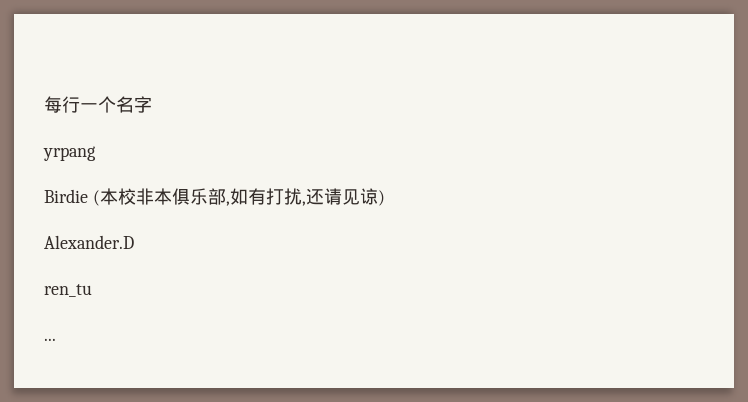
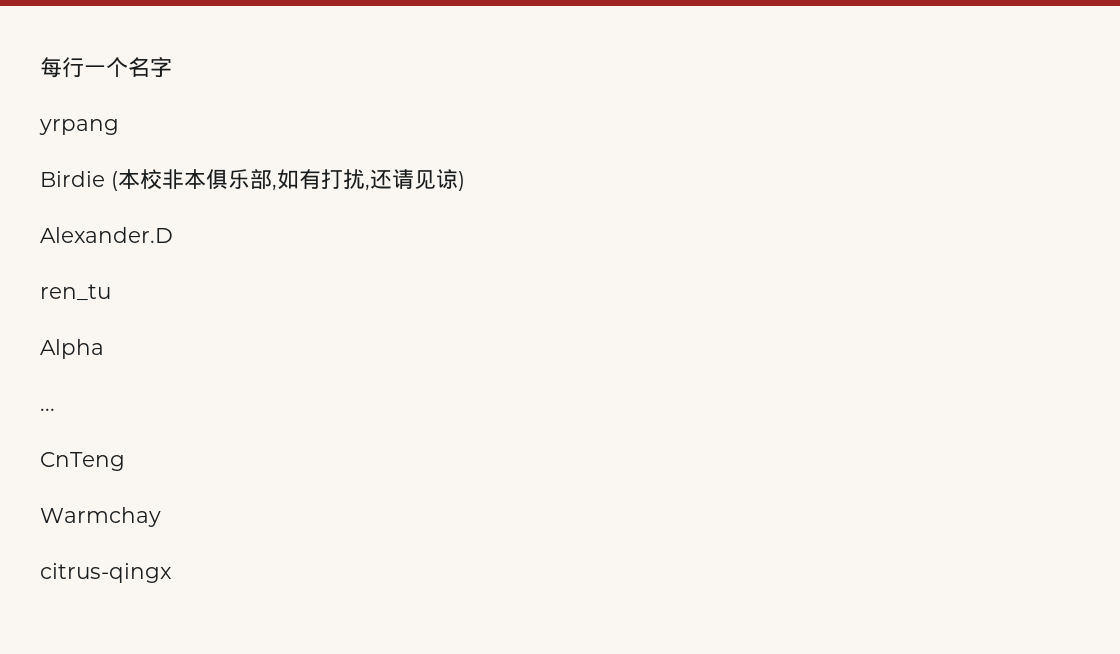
(92, 290) none -> [40,339,104,359] // Alpha
(56, 339) none -> [40,452,125,471] [40,507,161,527] [40,563,172,583] // CnTeng // Warmchay // citrus-qingx

